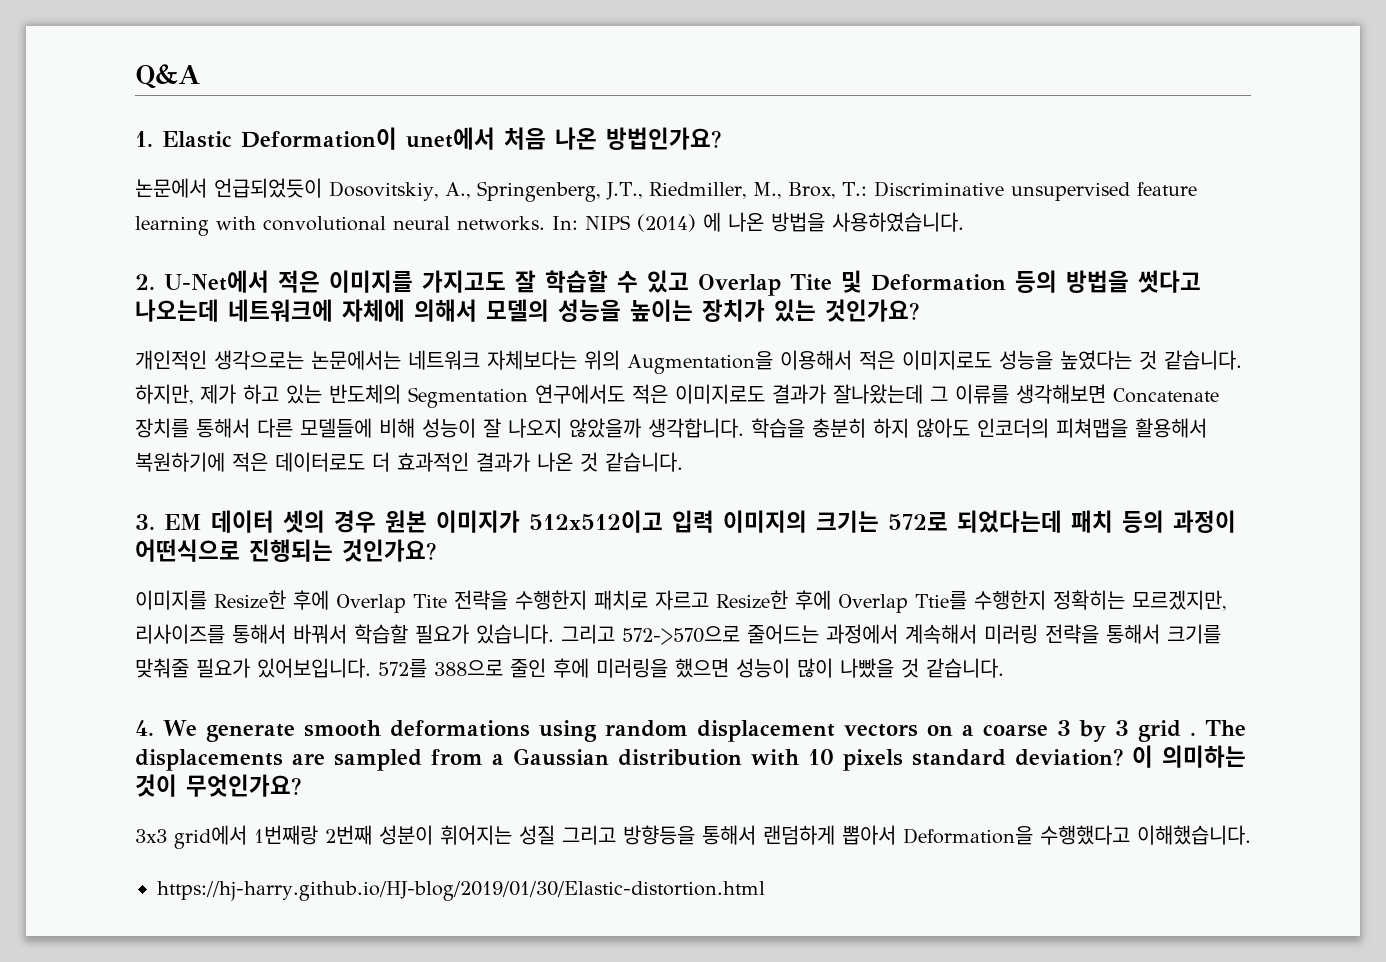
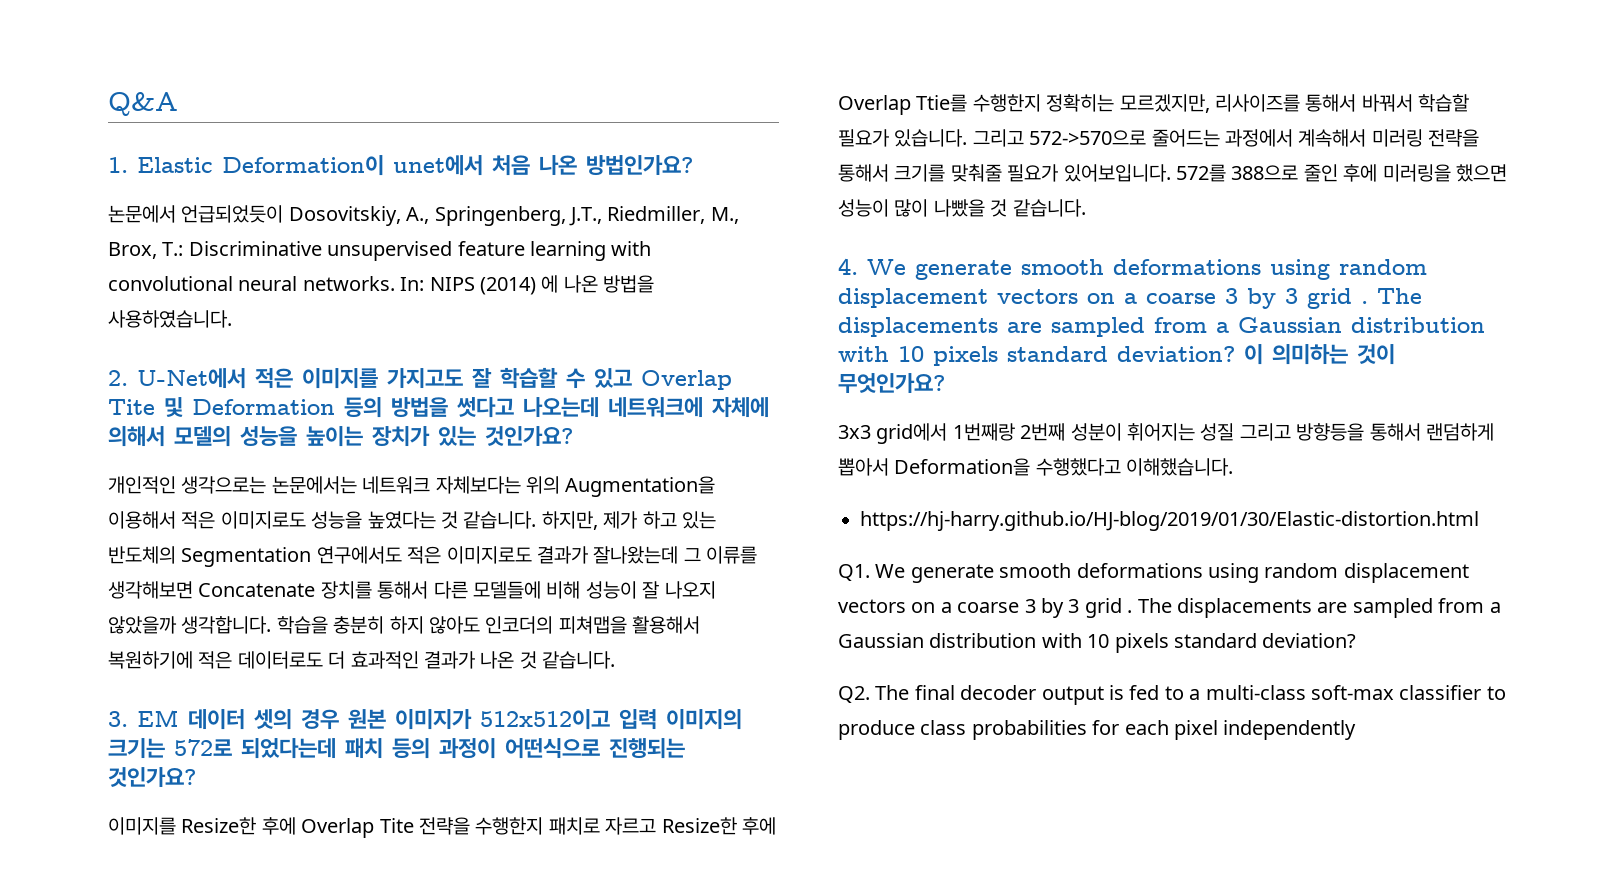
(765, 891) none -> [838,563,1469,583] [838,598,1501,618] [838,633,1357,653] [838,685,1506,705] [838,720,1357,740] // Q1. We generate smooth deformations using random displacement vectors on a coarse 3 by 3 grid . The displacements are sampled from a Gaussian distribution with 10 pixels standard deviation? // Q2. The final decoder output is fed to a multi-class soft-max classifier to produce class probabilities for each pixel independently

